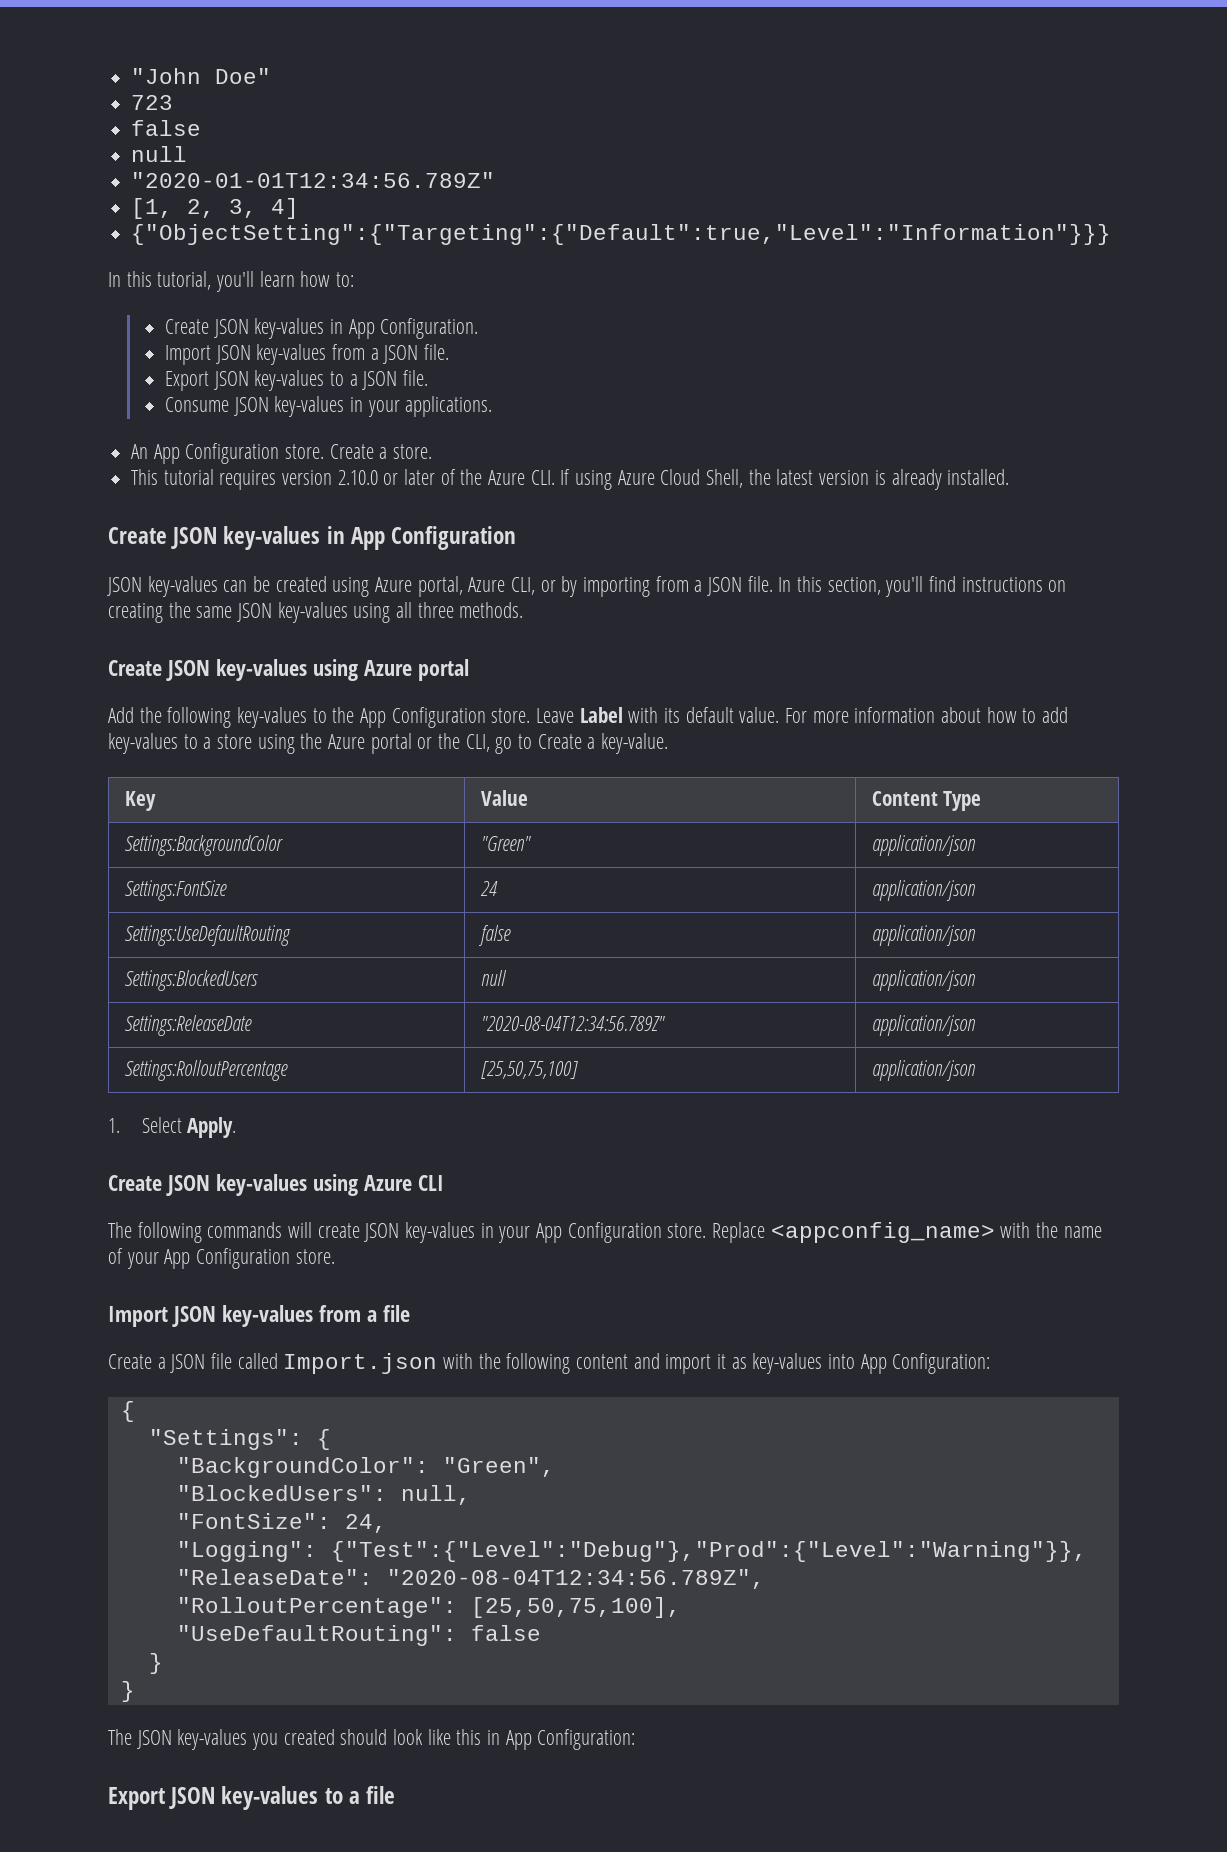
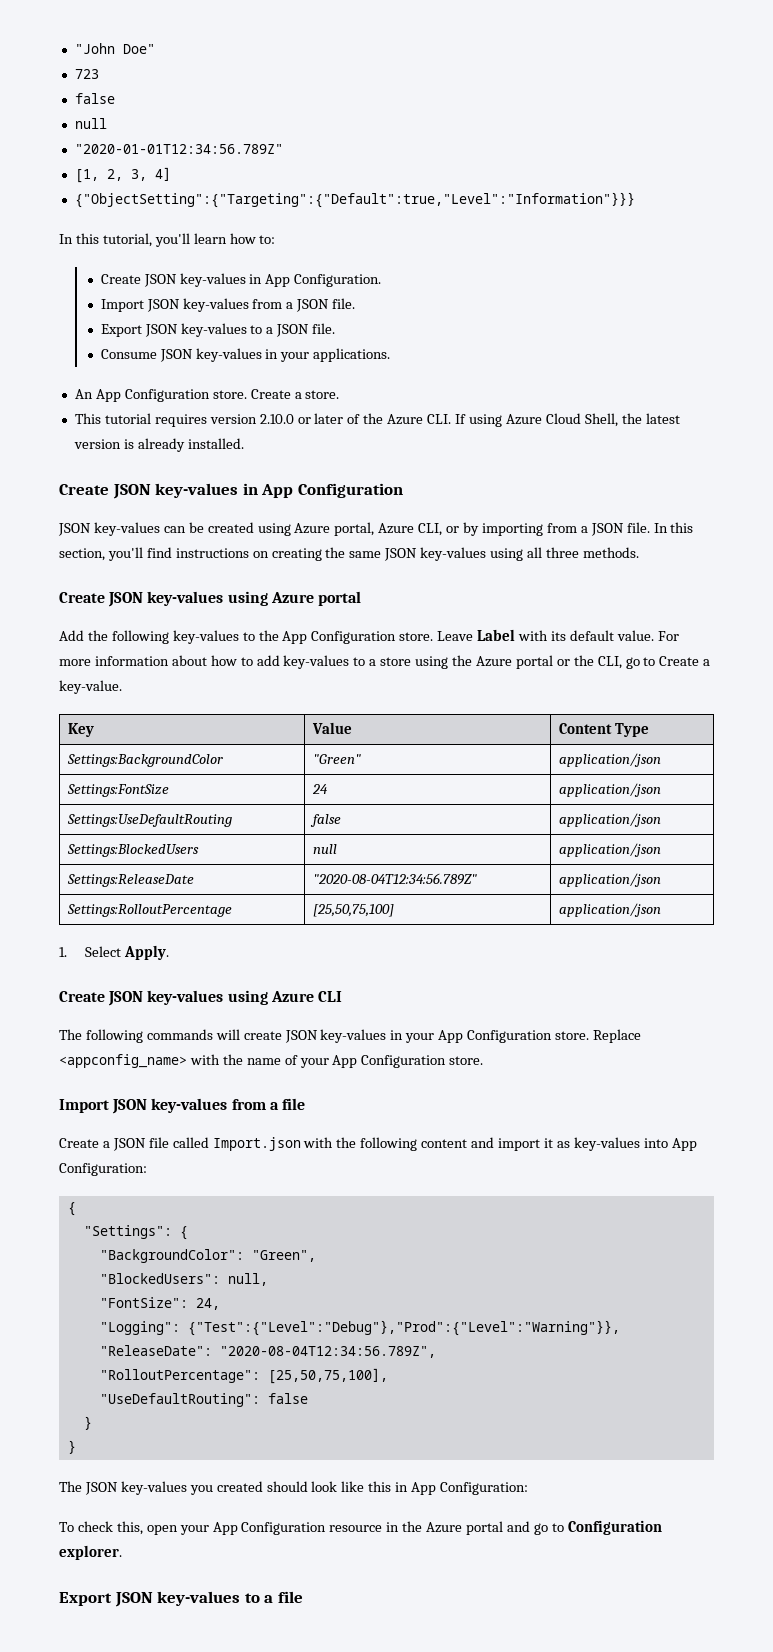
(636, 1739) none -> [59,1520,662,1535] [59,1545,122,1560] // To check this, open your App Configuration resource in the Azure portal and go to Configuration explorer.

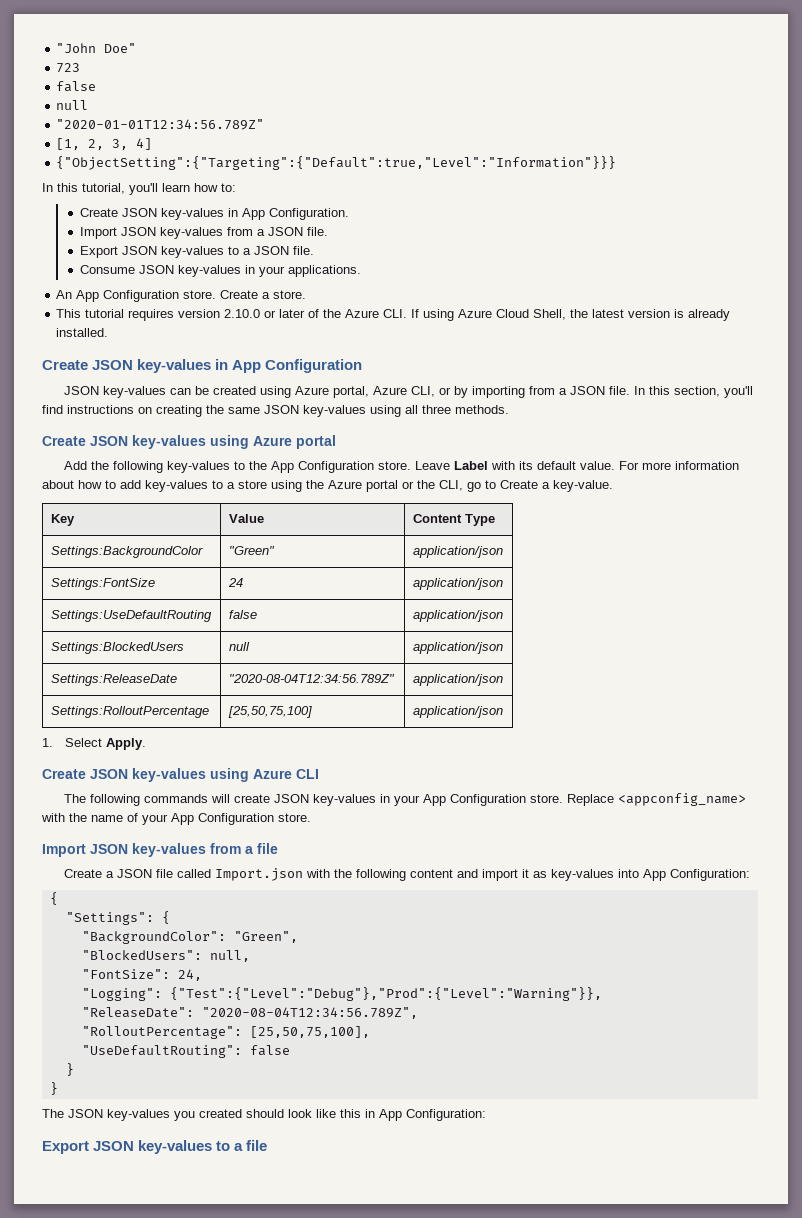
[59,1520,662,1535] [59,1545,122,1560] // To check this, open your App Configuration resource in the Azure portal and go to Configuration explorer. -> (486, 1115) none

